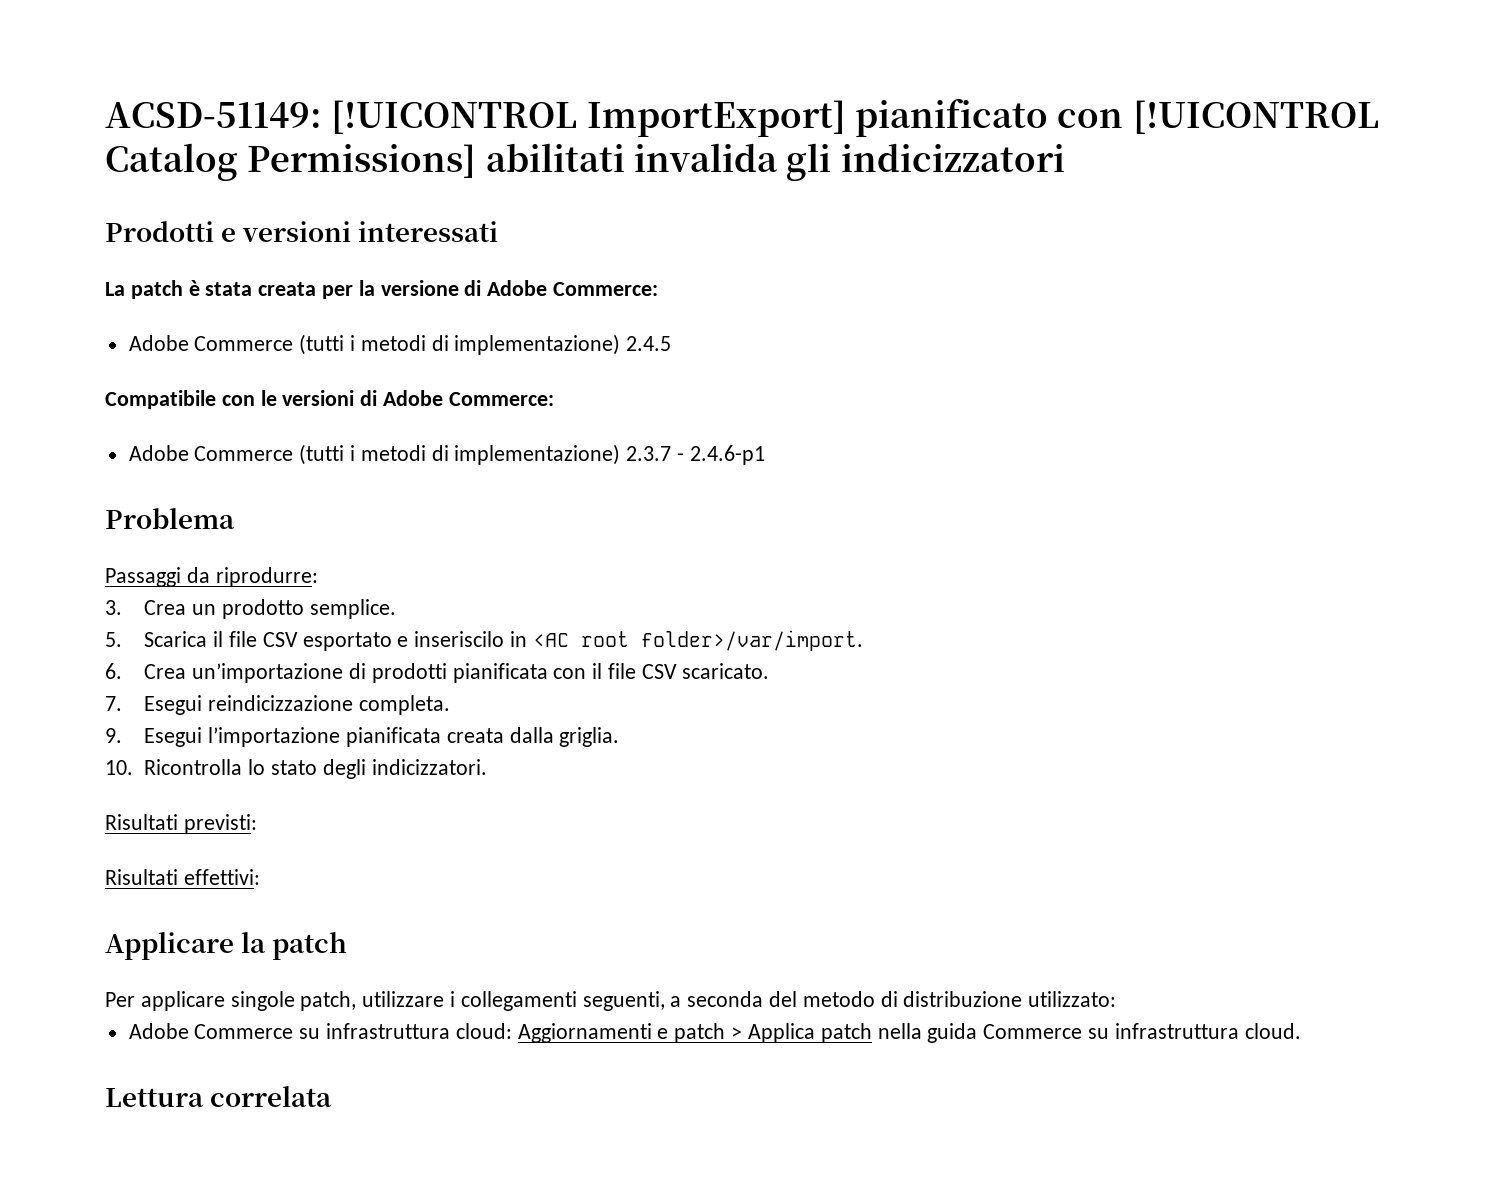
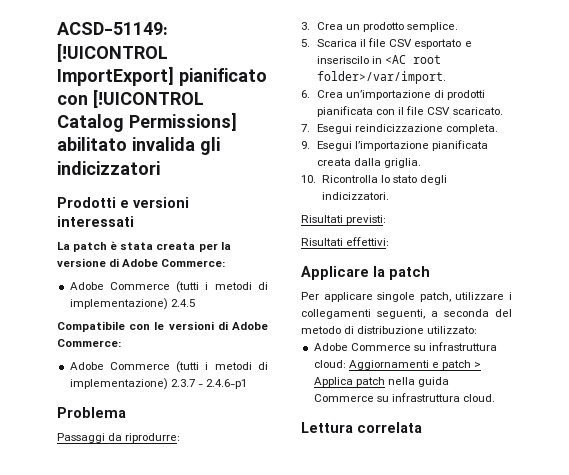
[485,143,625,172] abilitati -> [57,137,127,151] abilitato

